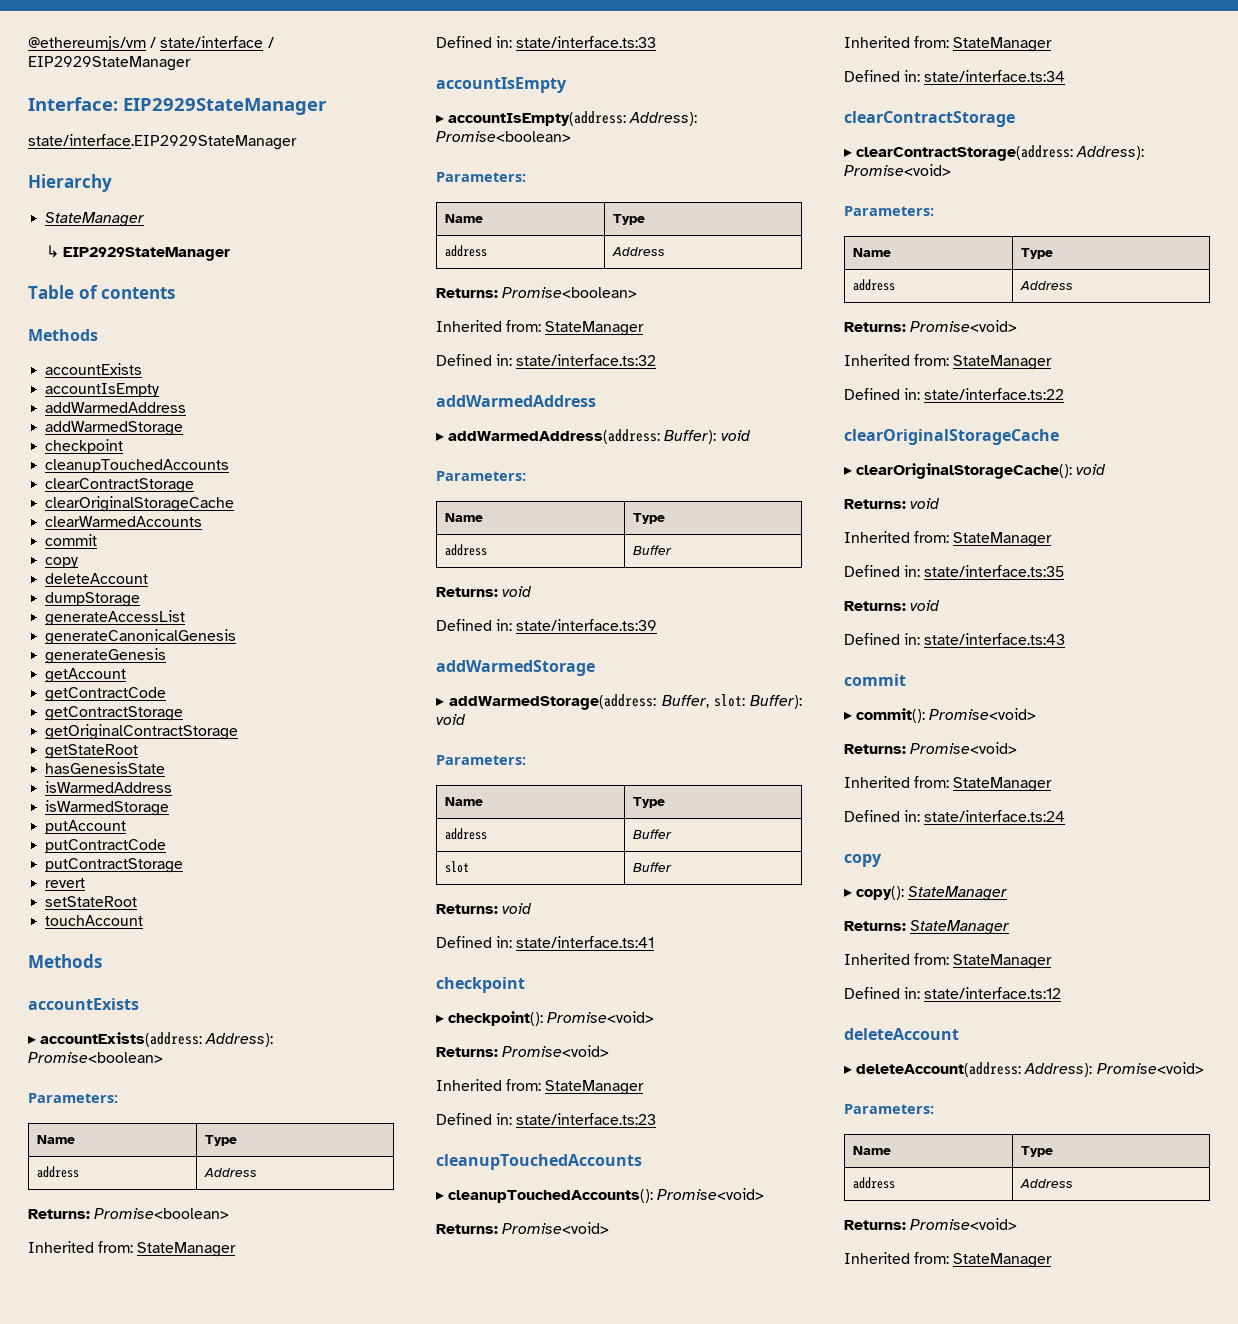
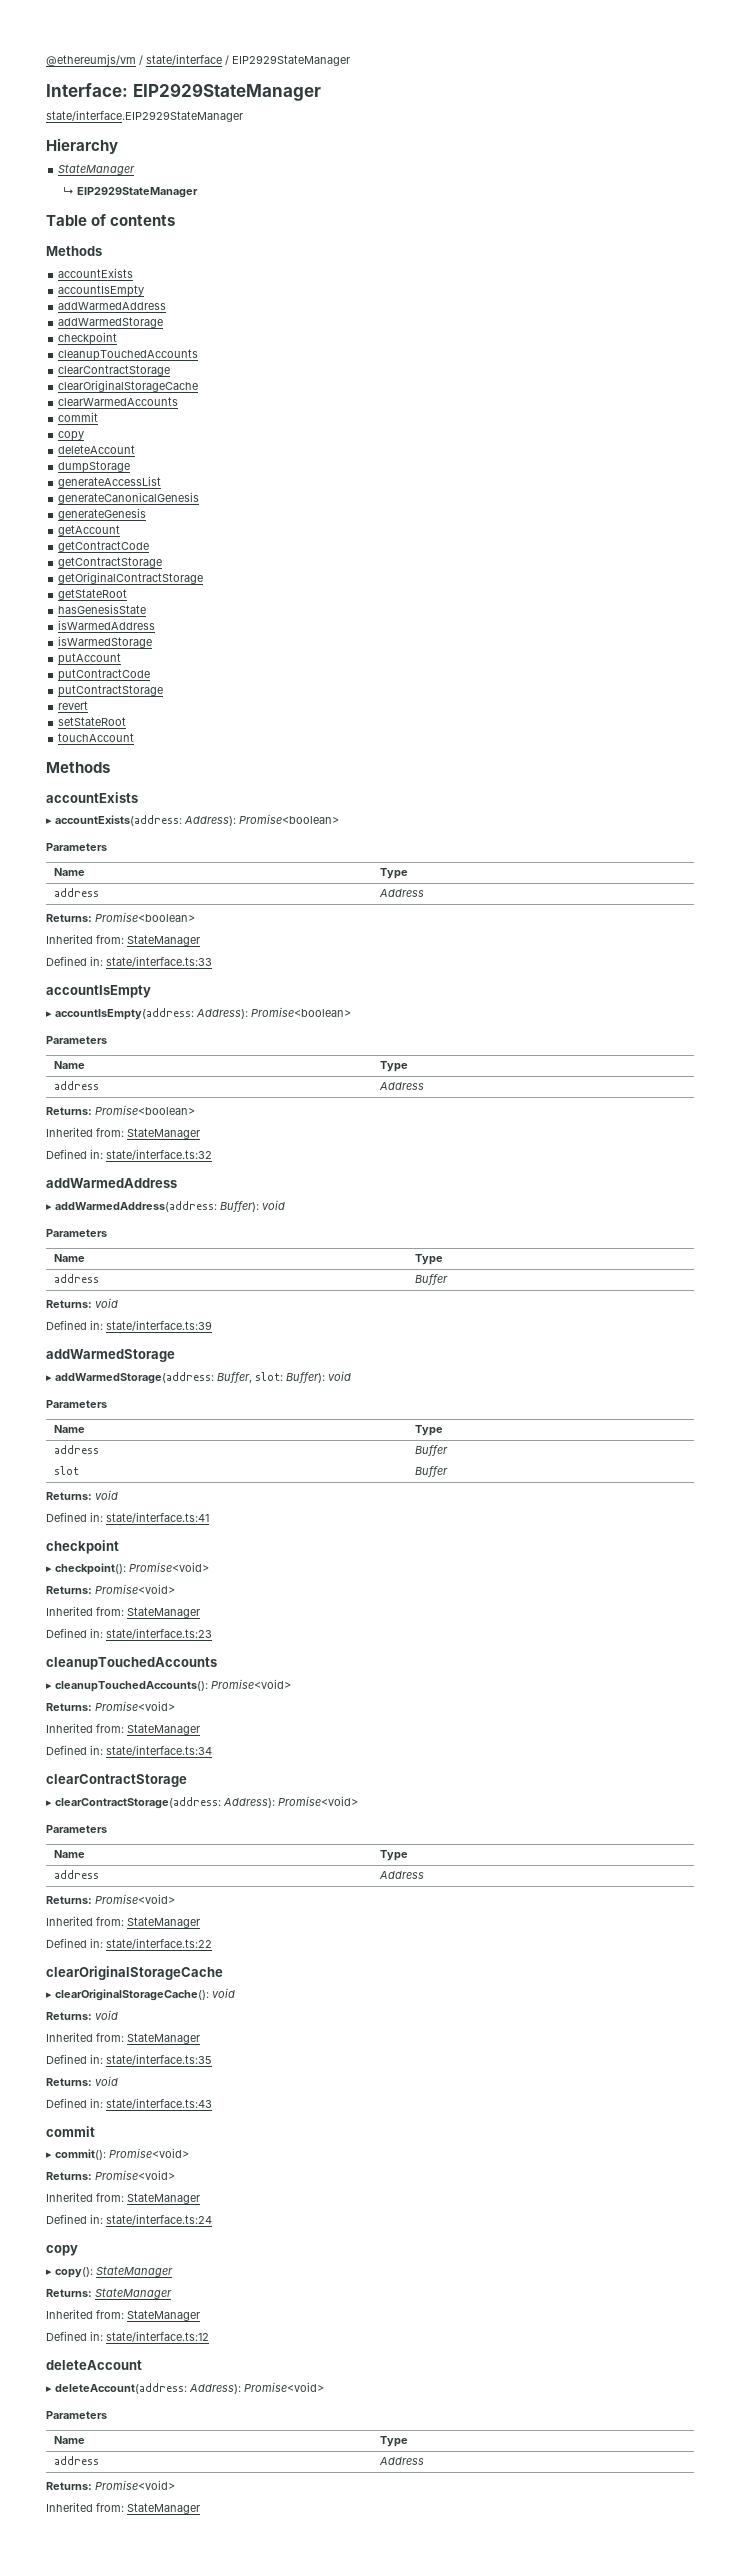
[28,1093,118,1103] Parameters: -> [46,843,107,851] Parameters
[436,172,526,182] Parameters: -> [46,1036,107,1044] Parameters
[436,471,526,481] Parameters: -> [46,1229,107,1237] Parameters
[436,755,526,765] Parameters: -> [46,1400,107,1408] Parameters
[844,206,934,216] Parameters: -> [46,1825,107,1833] Parameters
[844,1104,934,1114] Parameters: -> [46,2411,107,2419] Parameters

